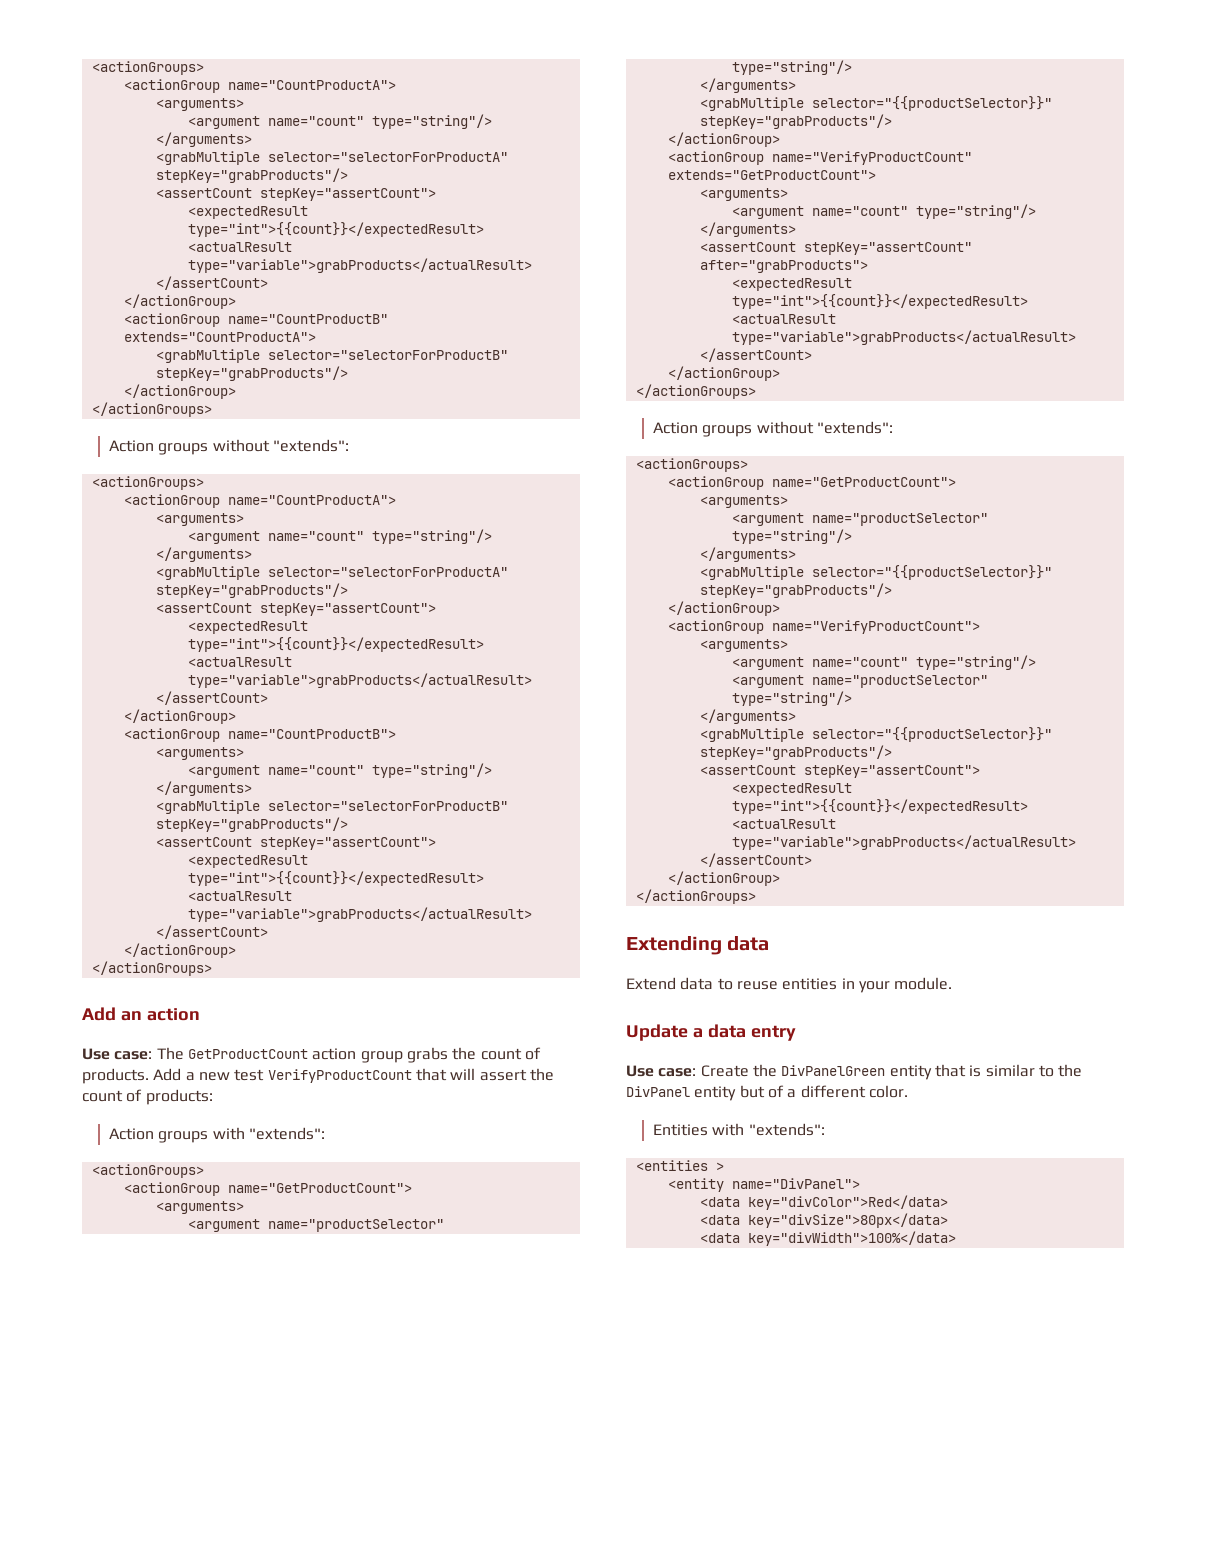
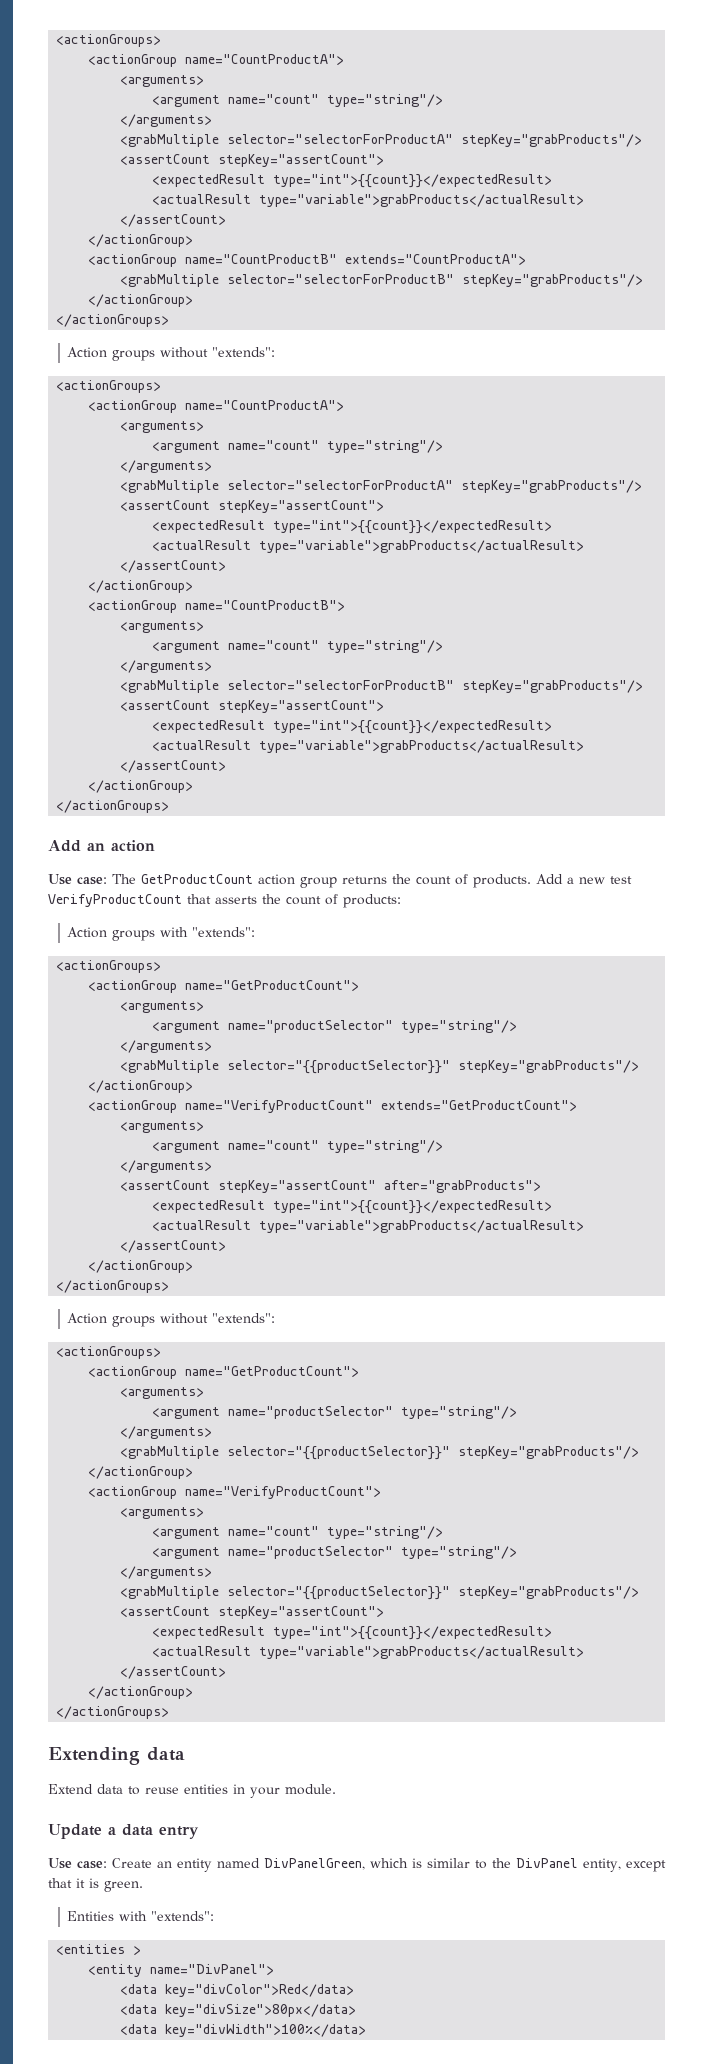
[406,1047,448,1063] grabs -> [342,876,387,884] returns
[450,1068,527,1081] will assert -> [215,896,257,904] asserts
[752,1064,966,1080] the DivPanelGreen entity that -> [157,1858,408,1872] an entity named DivPanelGreen, which
[694,1085,908,1101] entity but of a different color. -> [583,1858,666,1872] [48,1878,143,1892] entity, except that it is green.

